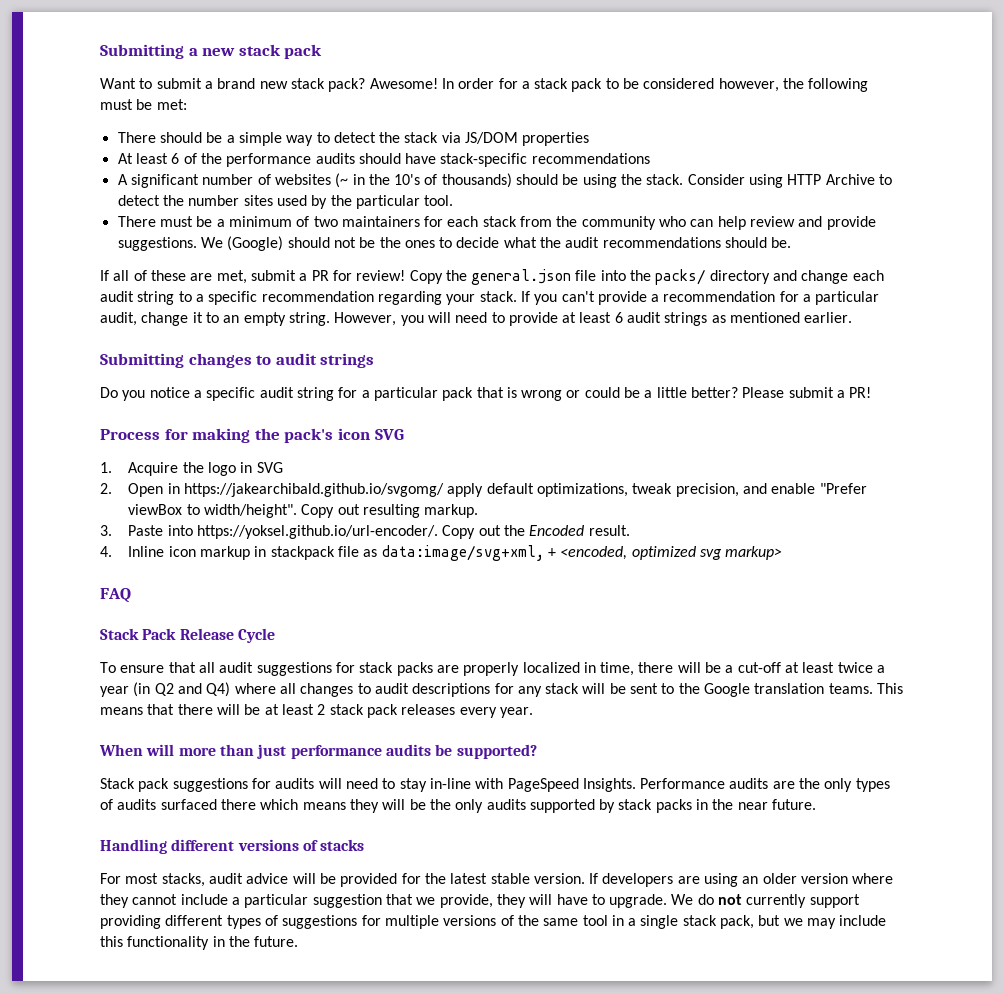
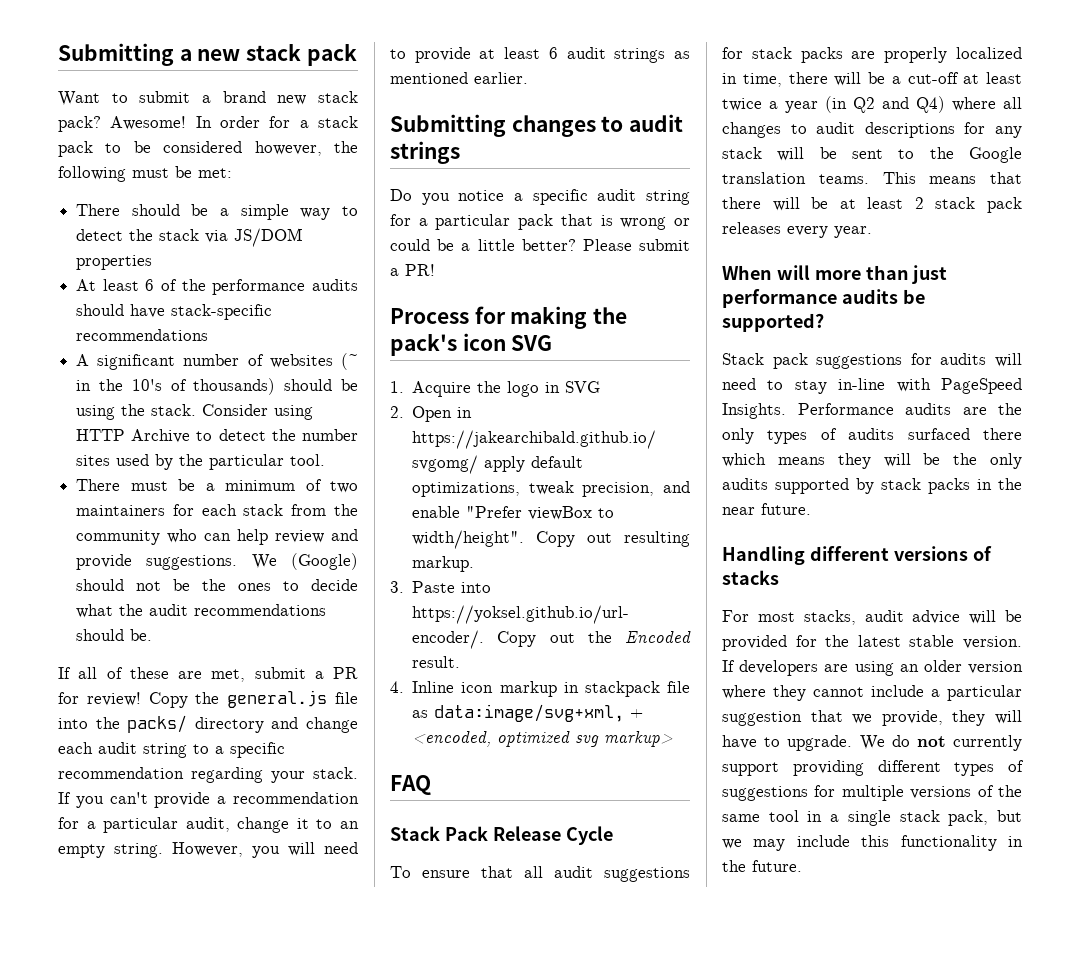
[471,269,572,285] general.json -> [227,690,328,708] general.js

